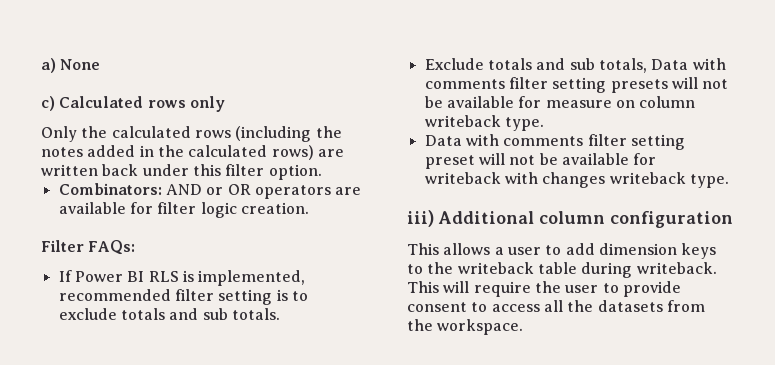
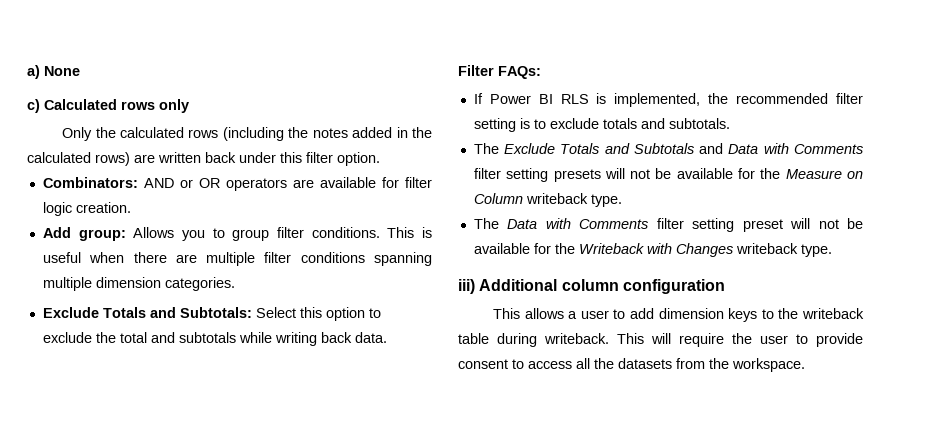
(309, 208) none -> [42,227,432,241] [42,252,432,266] [42,277,235,291] [42,307,381,321] [42,332,387,346] // Add group: Allows you to group filter conditions. This is useful when there are multiple filter conditions spanning multiple dimension categories. // Exclude Totals and Subtotals: Select this option to exclude the total and subtotals while writing back data.
(306, 278) none -> [708,93,729,104] the
[202,308,280,320] [424,58,726,73] [424,79,505,89] sub totals. // Exclude totals and sub totals, Data with comments -> [668,118,730,129] [473,143,863,154] subtotals. // The Exclude Totals and Subtotals and Data with Comments
[545,96,696,108] [424,115,544,131] [424,134,584,146] measure on column writeback type. // Data with comments -> [760,168,863,179] [473,193,622,207] [473,218,649,229] the Measure on Column writeback type. // The Data with Comments
[424,172,606,188] writeback with changes -> [554,243,733,257] the Writeback with Changes

